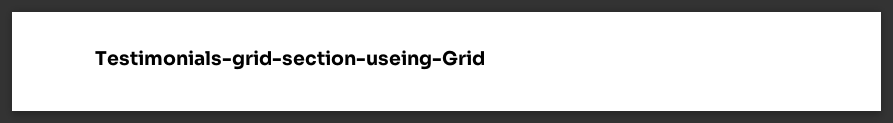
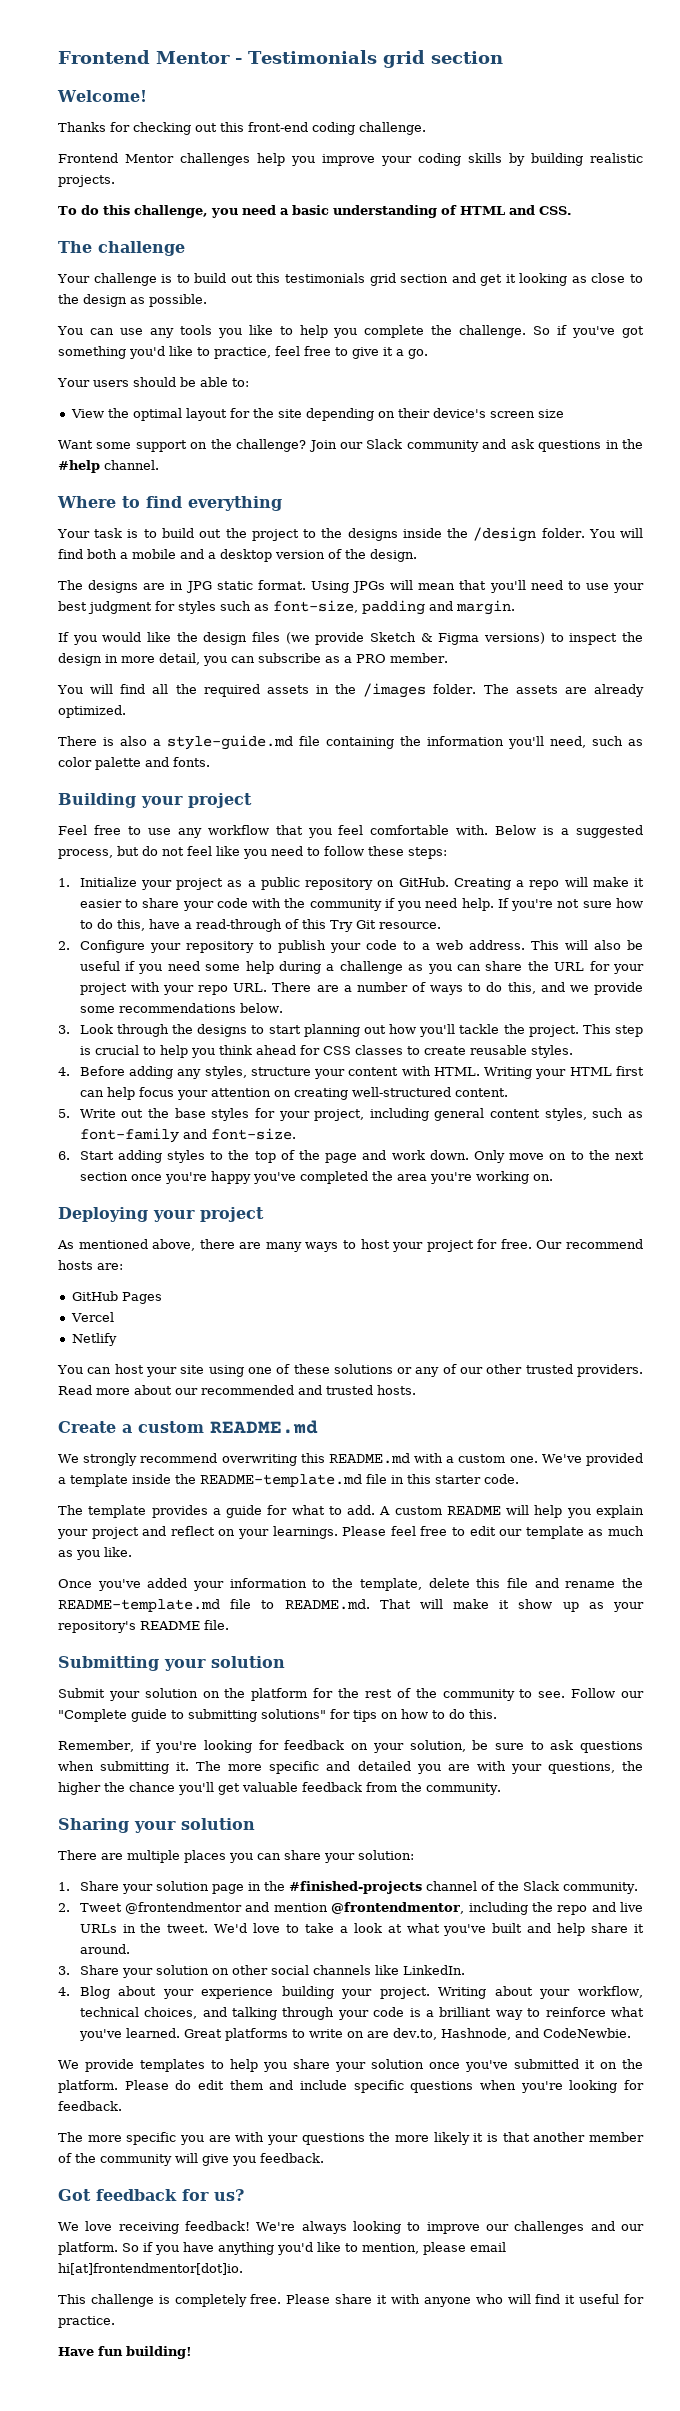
[95,50,485,70] Testimonials-grid-section-useing-Grid -> [58,50,503,68] [57,90,147,102] [58,122,426,135] [58,153,643,166] [58,175,115,187] [58,205,572,218] [58,241,185,256] [57,273,643,286] [58,294,207,307] [57,325,644,338] [58,346,428,359] [57,377,249,387] [70,408,564,421] [58,439,643,452] [58,460,159,473] [57,496,282,511] [57,527,643,542] [58,549,417,562] [58,580,644,593] [58,600,515,615] [58,632,644,645] [58,653,448,666] [57,683,644,698] [58,705,126,718] [58,735,643,750] [58,757,210,770] [58,793,252,808] [58,825,644,838] [58,846,447,859] [58,877,644,890] [79,898,643,911] [79,919,441,932] [58,940,643,953] [79,961,644,974] [79,982,643,995] [79,1003,283,1013] [58,1024,643,1037] [79,1045,573,1058] [58,1066,644,1079] [79,1087,508,1100] [58,1108,643,1121] [79,1128,296,1143] [58,1150,644,1163] [79,1171,553,1184] [58,1207,264,1222] [57,1239,643,1252] [58,1260,123,1270] [71,1291,162,1304] [70,1312,114,1322] [71,1333,117,1346] [57,1364,643,1377] [58,1385,416,1395] [58,1420,318,1434] [58,1453,643,1466] [58,1474,519,1487] [58,1505,644,1518] [57,1526,645,1539] [58,1547,132,1560] [58,1578,643,1591] [58,1599,644,1612] [58,1620,229,1633] [58,1656,285,1671] [58,1688,645,1701] [58,1709,497,1722] [58,1740,644,1753] [58,1761,644,1774] [58,1782,501,1795] [58,1818,255,1833] [58,1850,414,1863] [58,1881,638,1894] [58,1902,643,1915] [79,1923,644,1936] [79,1944,130,1954] [58,1965,465,1978] [58,1986,644,1999] [79,2007,644,2020] [78,2028,631,2041] [58,2059,643,2072] [58,2080,645,2093] [58,2101,122,2111] [58,2132,645,2145] [58,2153,324,2166] [58,2189,244,2201] [58,2221,644,2234] [58,2242,506,2255] [58,2263,243,2275] [58,2294,645,2307] [58,2316,115,2328] [58,2346,192,2359] Frontend Mentor - Testimonials grid section // Welcome! // Thanks for checking out this front-end coding challenge. // Frontend Mentor challenges help you improve your coding skills by building realistic projects. // To do this challenge, you need a basic understanding of HTML and CSS. // The challenge // Your challenge is to build out this testimonials grid section and get it looking as close to the design as possible. // You can use any tools you like to help you complete the challenge. So if you've got something you'd like to practice, feel free to give it a go. // Your users should be able to: // View the optimal layout for the site depending on their device's screen size // Want some support on the challenge? Join our Slack community and ask questions in the #help channel. // Where to find everything // Your task is to build out the project to the designs inside the /design folder. You will find both a mobile and a desktop version of the design. // The designs are in JPG static format. Using JPGs will mean that you'll need to use your best judgment for styles such as font-size, padding and margin. // If you would like the design files (we provide Sketch & Figma versions) to inspect the design in more detail, you can subscribe as a PRO member. // You will find all the required assets in the /images folder. The assets are already optimized. // There is also a style-guide.md file containing the information you'll need, such as color palette and fonts. // Building your project // Feel free to use any workflow that you feel comfortable with. Below is a suggested process, but do not feel like you need to follow these steps: // 1. Initialize your project as a public repository on GitHub. Creating a repo will make it easier to share your code with the community if you need help. If you're not sure how to do this, have a read-through of this Try Git resource. // 2. Configure your repository to publish your code to a web address. This will also be useful if you need some help during a challenge as you can share the URL for your project with your repo URL. There are a number of ways to do this, and we provide some recommendations below. // 3. Look through the designs to start planning out how you'll tackle the project. This step is crucial to help you think ahead for CSS classes to create reusable styles. // 4. Before adding any styles, structure your content with HTML. Writing your HTML first can help focus your attention on creating well-structured content. // 5. Write out the base styles for your project, including general content styles, such as font-family and font-size. // 6. Start adding styles to the top of the page and work down. Only move on to the next section once you're happy you've completed the area you're working on. // Deploying your project // As mentioned above, there are many ways to host your project for free. Our recommend hosts are: // GitHub Pages // Vercel // Netlify // You can host your site using one of these solutions or any of our other trusted providers. Read more about our recommended and trusted hosts. // Create a custom README.md // We strongly recommend overwriting this README.md with a custom one. We've provided a template inside the README-template.md file in this starter code. // The template provides a guide for what to add. A custom README will help you explain your project and reflect on your learnings. Please feel free to edit our template as much as you like. // Once you've added your information to the template, delete this file and rename the README-template.md file to README.md. That will make it show up as your repository's README file. // Submitting your solution // Submit your solution on the platform for the rest of the community to see. Follow our "Complete guide to submitting solutions" for tips on how to do this. // Remember, if you're looking for feedback on your solution, be sure to ask questions when submitting it. The more specific and detailed you are with your questions, the higher the chance you'll get valuable feedback from the community. // Sharing your solution // There are multiple places you can share your solution: // 1. Share your solution page in the #finished-projects channel of the Slack community. // 2. Tweet @frontendmentor and mention @frontendmentor, including the repo and live URLs in the tweet. We'd love to take a look at what you've built and help share it around. // 3. Share your solution on other social channels like LinkedIn. // 4. Blog about your experience building your project. Writing about your workflow, technical choices, and talking through your code is a brilliant way to reinforce what you've learned. Great platforms to write on are dev.to, Hashnode, and CodeNewbie. // We provide templates to help you share your solution once you've submitted it on the platform. Please do edit them and include specific questions when you're looking for feedback. // The more specific you are with your questions the more likely it is that another member of the community will give you feedback. // Got feedback for us? // We love receiving feedback! We're always looking to improve our challenges and our platform. So if you have anything you'd like to mention, please email hi[at]frontendmentor[dot]io. // This challenge is completely free. Please share it with anyone who will find it useful for practice. // Have fun building!

